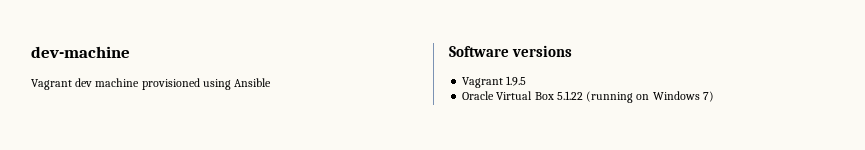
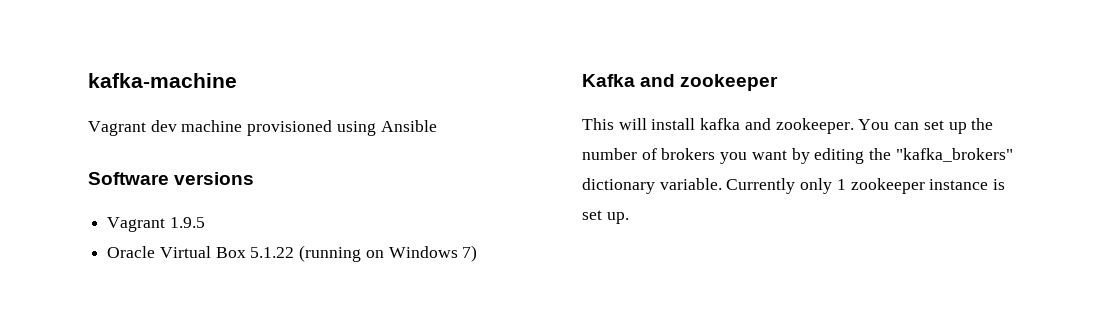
[31,46,130,58] dev-machine -> [88,73,237,88] kafka-machine
(714, 96) none -> [582,74,779,91] [582,118,994,134] [582,148,1013,164] [582,178,1006,194] [582,210,629,224] // Kafka and zookeeper // This will install kafka and zookeeper. You can set up the number of brokers you want by editing the "kafka_brokers" dictionary variable. Currently only 1 zookeeper instance is set up.

